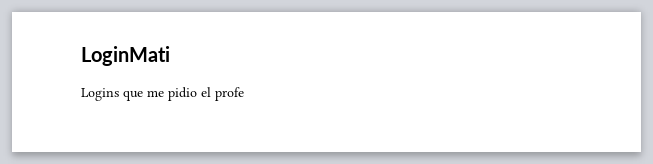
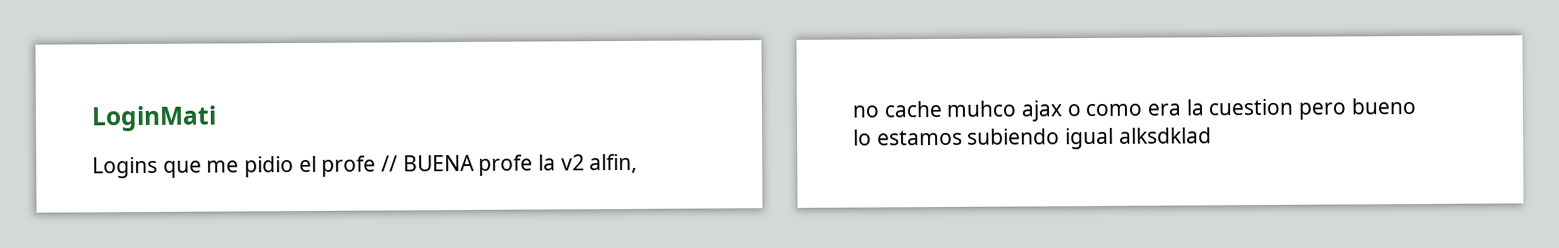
(244, 94) none -> [381,153,639,176] [852,98,1416,122] [853,127,1212,150] // BUENA profe la v2 alfin, no cache muhco ajax o como era la cuestion pero bueno lo estamos subiendo igual alksdklad

